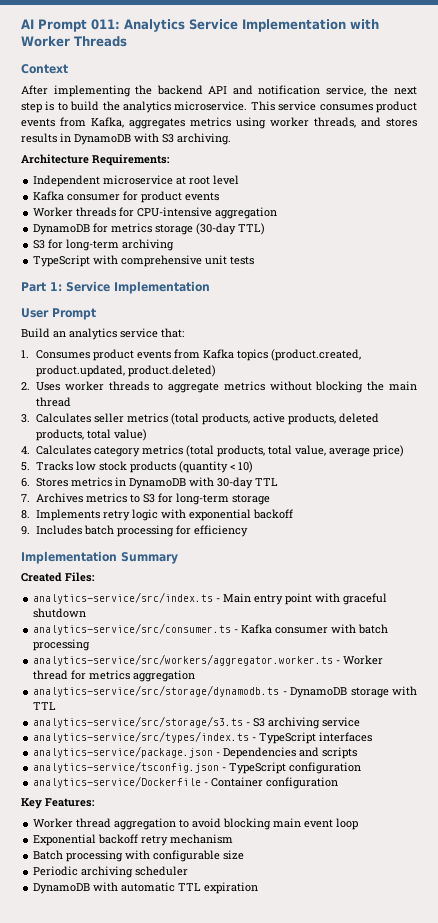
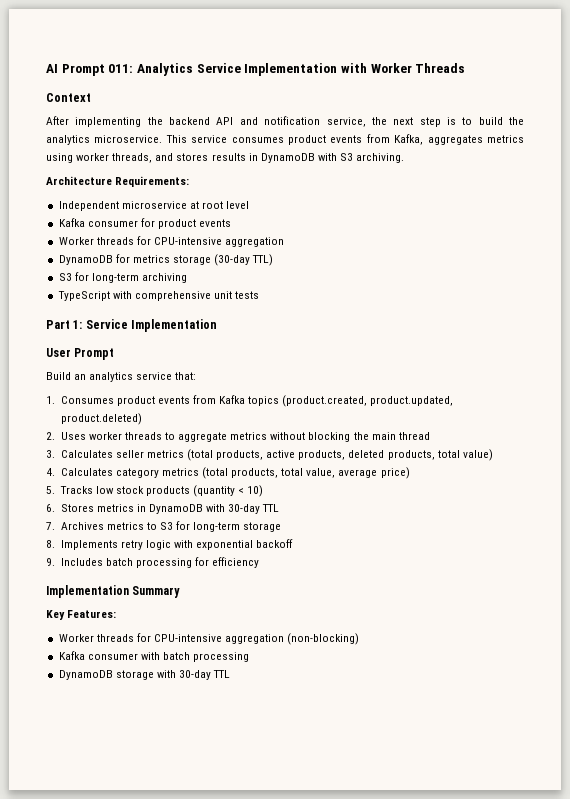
[21,572,95,582] [33,592,388,605] [33,608,87,618] [33,623,239,635] Created Files: // analytics-service/src/index.ts - Main entry point with graceful shutdown // analytics-service/src/consumer.ts - -> [46,610,117,620] [58,633,360,645] Key Features: // Worker threads for CPU-intensive aggregation (non-blocking) //
[33,654,384,666] [33,670,196,682] [33,685,287,697] analytics-service/src/workers/aggregator.worker.ts - Worker thread for metrics aggregation // analytics-service/src/storage/dynamodb.ts - -> (250, 657) none
[33,702,57,710] [33,716,361,729] [33,731,373,744] [33,746,358,759] [33,761,362,774] [33,776,339,789] [21,798,95,809] [33,818,359,830] [33,834,234,846] [33,850,245,862] [33,866,189,878] [33,882,259,894] TTL // analytics-service/src/storage/s3.ts - S3 archiving service // analytics-service/src/types/index.ts - TypeScript interfaces // analytics-service/package.json - Dependencies and scripts // analytics-service/tsconfig.json - TypeScript configuration // analytics-service/Dockerfile - Container configuration // Key Features: // Worker thread aggregation to avoid blocking main event loop // Exponential backoff retry mechanism // Batch processing with configurable size // Periodic archiving scheduler // DynamoDB with automatic TTL expiration -> [178,670,231,680] 30-day TTL

